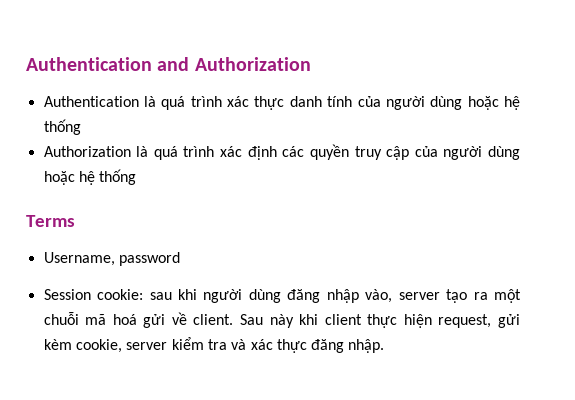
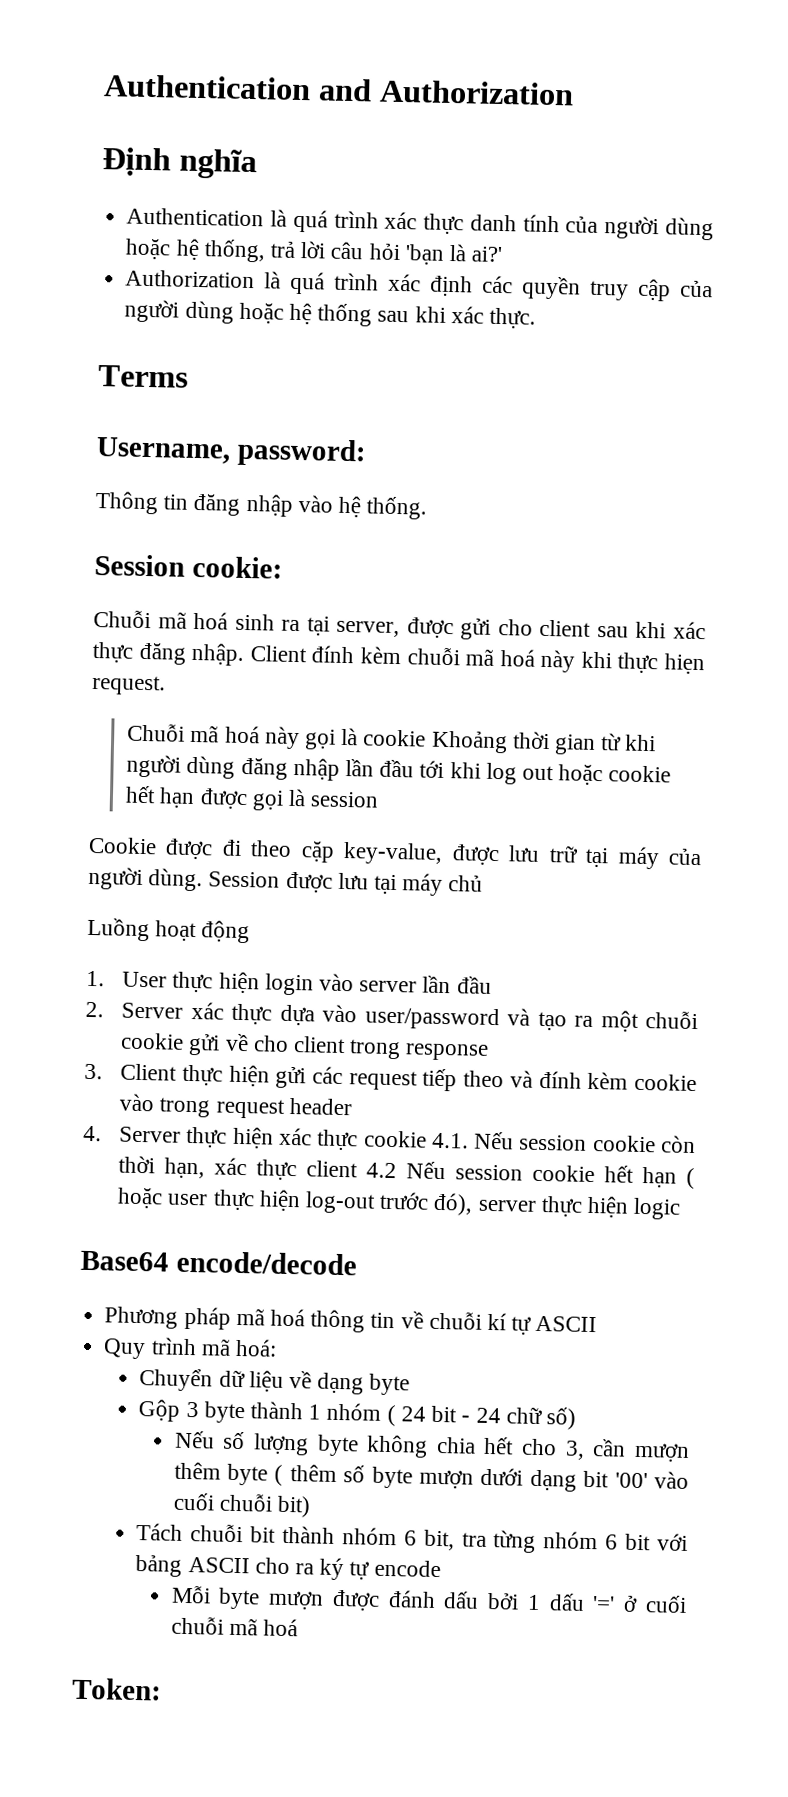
(311, 64) none -> [102,147,257,180] // Định nghĩa
[43,119,81,135] thống -> [203,239,503,265] thống, trả lời câu hỏi 'bạn là ai?'
[26,215,75,227] [43,252,180,266] [43,289,521,303] [43,312,520,328] [43,337,385,353] // Terms // Username, password // Session cookie: sau khi người dùng đăng nhập vào, server tạo ra một chuỗi mã hoá gửi về client. Sau này khi client thực hiện request, gửi kèm cookie, server kiểm tra và xác thực đăng nhập. -> [377,306,536,329] [98,365,189,388] [96,437,367,468] [95,490,428,520] [94,553,283,579] [93,609,707,640] [92,641,705,675] [92,674,166,696] [127,723,657,755] [126,754,672,786] [125,785,380,811] [88,836,702,870] [88,866,484,896] [87,917,251,944] [86,970,492,996] [85,1001,698,1032] [120,1032,490,1061] [84,1063,697,1092] [119,1093,352,1119] [83,1125,697,1154] [118,1155,695,1190] [117,1187,682,1220] [80,1250,357,1276] [104,1306,598,1335] [103,1337,277,1360] [139,1368,411,1396] [138,1399,576,1430] [174,1430,690,1462] [173,1461,689,1492] [172,1492,311,1518] [136,1523,688,1553] [135,1554,441,1581] [170,1585,687,1613] [170,1616,298,1637] [72,1677,162,1701] sau khi xác thực. // Terms // Username, password: // Thông tin đăng nhập vào hệ thống. // Session cookie: // Chuỗi mã hoá sinh ra tại server, được gửi cho client sau khi xác thực đăng nhập. Client đính kèm chuỗi mã hoá này khi thực hiẹn request. // Chuỗi mã hoá này gọi là cookie Khoảng thời gian từ khi người dùng đăng nhập lần đầu tới khi log out hoặc cookie hết hạn được gọi là session // Cookie được đi theo cặp key-value, được lưu trữ tại máy của người dùng. Session được lưu tại máy chủ // Luồng hoạt động // 1. User thực hiện login vào server lần đầu // 2. Server xác thực dựa vào user/password và tạo ra một chuỗi cookie gửi về cho client trong response // 3. Client thực hiện gửi các request tiếp theo và đính kèm cookie vào trong request header // 4. Server thực hiện xác thực cookie 4.1. Nếu session cookie còn thời hạn, xác thực client 4.2 Nếu session cookie hết hạn ( hoặc user thực hiện log-out trước đó), server thực hiện logic // Base64 encode/decode // Phương pháp mã hoá thông tin về chuỗi kí tự ASCII // Quy trình mã hoá: // Chuyển dữ liệu về dạng byte // Gộp 3 byte thành 1 nhóm ( 24 bit - 24 chữ số) // Nếu số lượng byte không chia hết cho 3, cần mượn thêm byte ( thêm số byte mượn dưới dạng bit '00' vào cuối chuỗi bit) // Tách chuỗi bit thành nhóm 6 bit, tra từng nhóm 6 bit với bảng ASCII cho ra ký tự encode // Mỗi byte mượn được đánh dấu bởi 1 dấu '=' ở cuối chuỗi mã hoá // Token:

